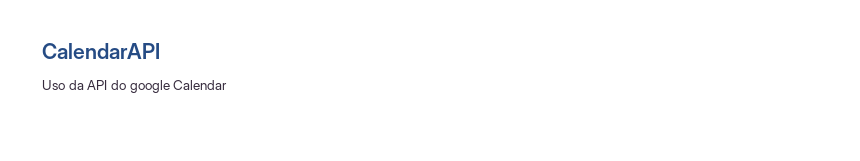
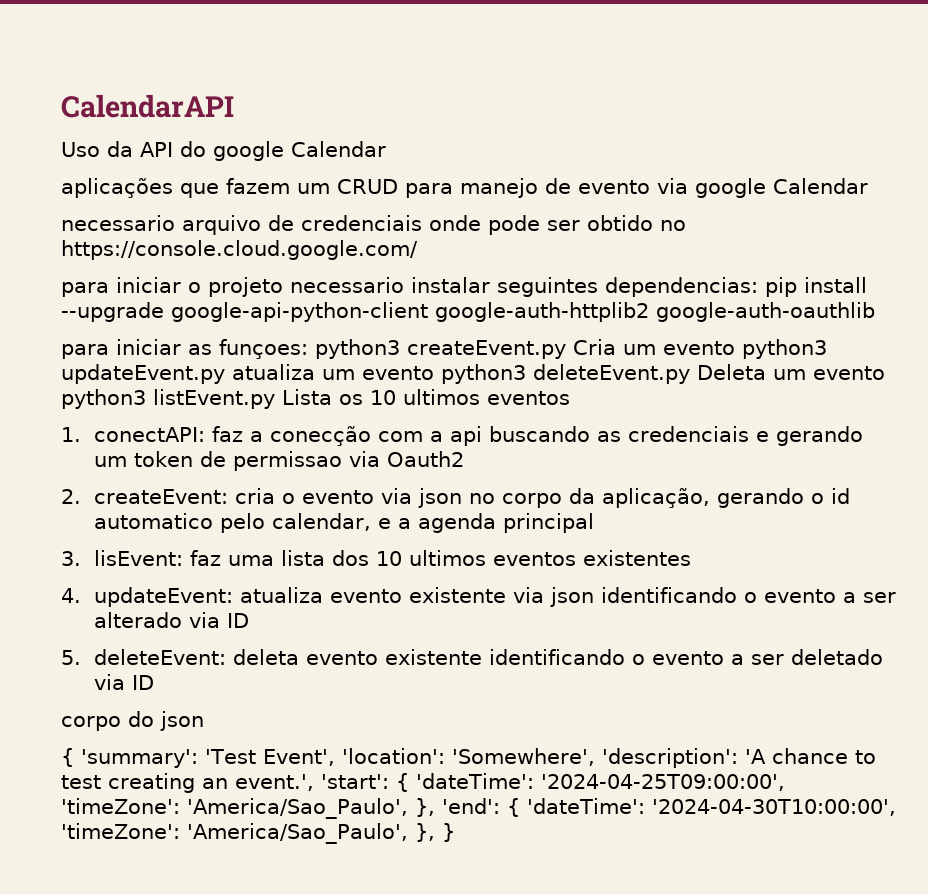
(228, 85) none -> [61,178,868,198] [61,215,686,235] [61,240,418,260] [61,277,867,297] [61,302,875,322] [61,339,827,359] [61,364,885,384] [61,389,570,409] [61,426,863,446] [93,451,464,471] [61,488,850,508] [93,513,594,533] [61,550,691,566] [61,587,896,607] [93,612,249,628] [61,649,883,665] [93,674,154,690] [61,711,204,731] [61,748,876,768] [61,773,785,793] [61,798,896,819] [61,823,455,844] // aplicações que fazem um CRUD para manejo de evento via google Calendar // necessario arquivo de credenciais onde pode ser obtido no https://console.cloud.google.com/ // para iniciar o projeto necessario instalar seguintes dependencias: pip install --upgrade google-api-python-client google-auth-httplib2 google-auth-oauthlib // para iniciar as funçoes: python3 createEvent.py Cria um evento python3 updateEvent.py atualiza um evento python3 deleteEvent.py Deleta um evento python3 listEvent.py Lista os 10 ultimos eventos // 1. conectAPI: faz a conecção com a api buscando as credenciais e gerando um token de permissao via Oauth2 // 2. createEvent: cria o evento via json no corpo da aplicação, gerando o id automatico pelo calendar, e a agenda principal // 3. lisEvent: faz uma lista dos 10 ultimos eventos existentes // 4. updateEvent: atualiza evento existente via json identificando o evento a ser alterado via ID // 5. deleteEvent: deleta evento existente identificando o evento a ser deletado via ID // corpo do json // { 'summary': 'Test Event', 'location': 'Somewhere', 'description': 'A chance to test creating an event.', 'start': { 'dateTime': '2024-04-25T09:00:00', 'timeZone': 'America/Sao_Paulo', }, 'end': { 'dateTime': '2024-04-30T10:00:00', 'timeZone': 'America/Sao_Paulo', }, }

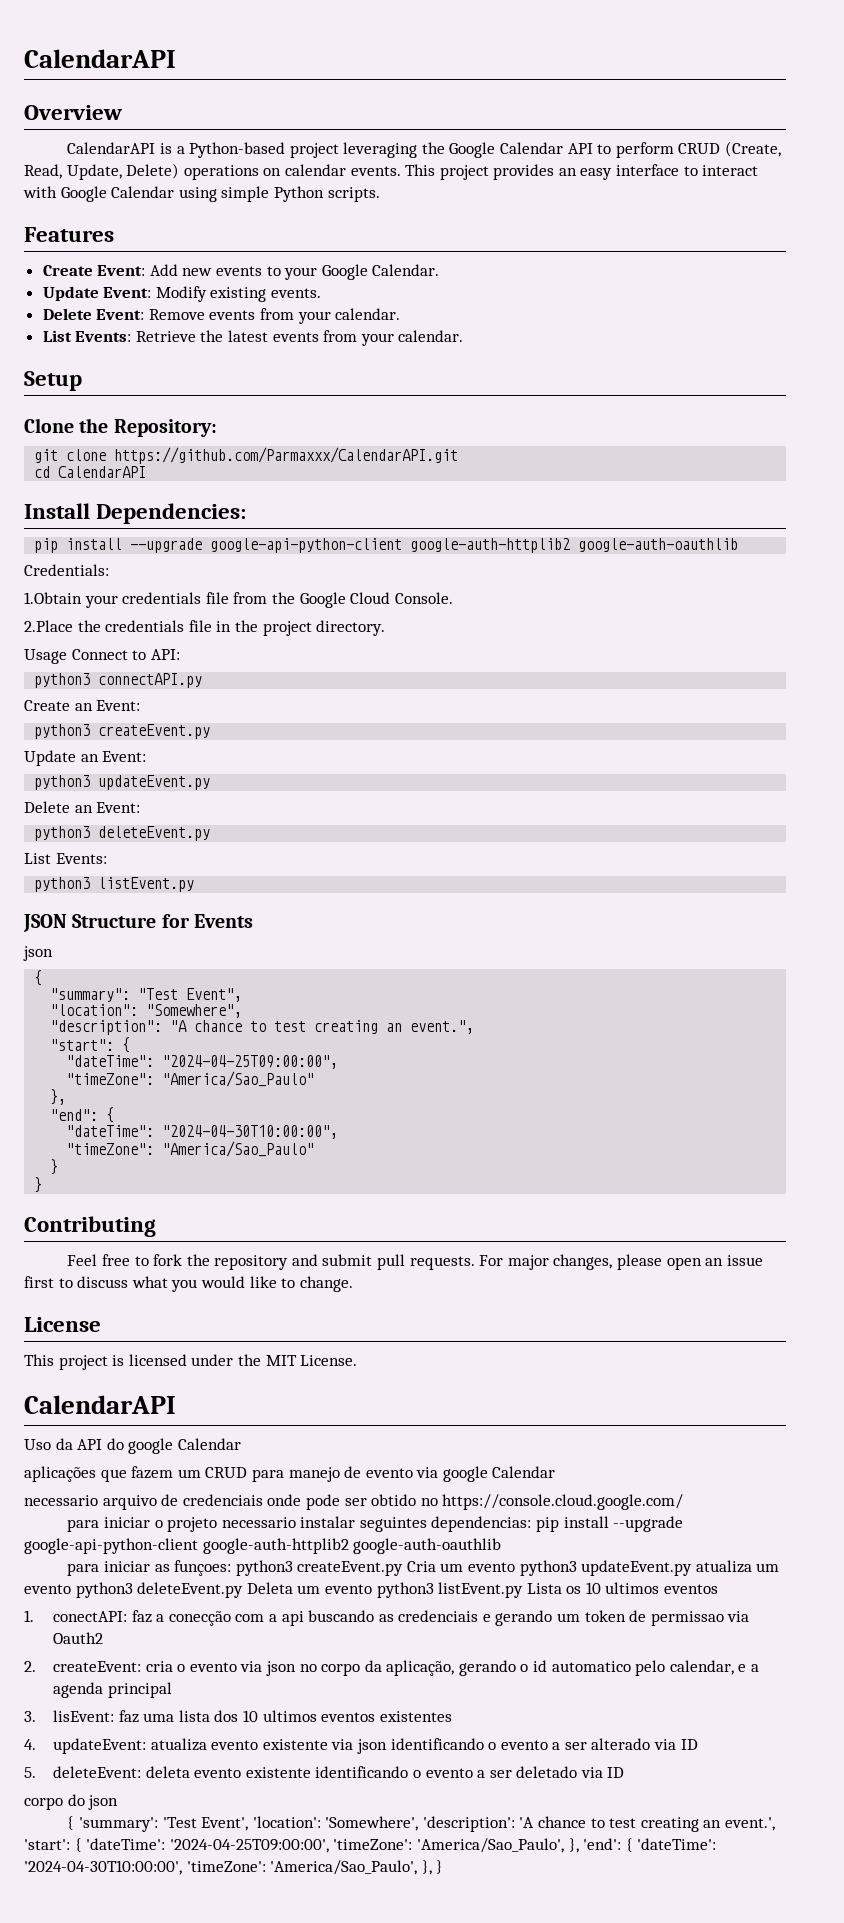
[61,94,234,118] CalendarAPI -> [24,49,176,68] [24,105,122,120] [67,141,781,158] [24,163,759,180] [23,186,380,202] [24,227,114,242] [42,264,440,280] [42,286,322,302] [42,308,401,324] [42,330,464,346] [24,371,82,391] [24,418,217,437] [34,447,459,464] [34,466,147,478] [24,503,247,524] [34,538,739,553] [24,564,109,576] [24,592,453,608] [24,620,386,636] [24,649,180,664] [34,673,203,688] [24,700,141,711] [34,724,211,739] [24,750,147,766] [34,775,211,790] [24,801,141,813] [34,826,211,841] [24,853,107,864] [34,877,195,892] [23,914,253,932] [23,946,53,961] [34,970,43,986] [50,988,243,1002] [50,1004,243,1018] [50,1020,475,1035] [50,1037,131,1053] [66,1055,339,1069] [66,1071,315,1087] [50,1089,67,1105] [50,1107,115,1123] [66,1125,339,1139] [66,1141,315,1157] [50,1159,59,1175] [34,1177,43,1193] [24,1216,156,1237] [67,1254,763,1270] [24,1276,353,1292] [24,1317,101,1332] [24,1354,358,1370] [24,1395,176,1414] CalendarAPI // Overview // CalendarAPI is a Python-based project leveraging the Google Calendar API to perform CRUD (Create, Read, Update, Delete) operations on calendar events. This project provides an easy interface to interact with Google Calendar using simple Python scripts. // Features // Create Event: Add new events to your Google Calendar. // Update Event: Modify existing events. // Delete Event: Remove events from your calendar. // List Events: Retrieve the latest events from your calendar. // Setup // Clone the Repository: // git clone https://github.com/Parmaxxx/CalendarAPI.git // cd CalendarAPI // Install Dependencies: // pip install --upgrade google-api-python-client google-auth-httplib2 google-auth-oauthlib // Credentials: // 1.Obtain your credentials file from the Google Cloud Console. // 2.Place the credentials file in the project directory. // Usage Connect to API: // python3 connectAPI.py // Create an Event: // python3 createEvent.py // Update an Event: // python3 updateEvent.py // Delete an Event: // python3 deleteEvent.py // List Events: // python3 listEvent.py // JSON Structure for Events // json // { // "summary": "Test Event", // "location": "Somewhere", // "description": "A chance to test creating an event.", // "start": { // "dateTime": "2024-04-25T09:00:00", // "timeZone": "America/Sao_Paulo" // }, // "end": { // "dateTime": "2024-04-30T10:00:00", // "timeZone": "America/Sao_Paulo" // } // } // Contributing // Feel free to fork the repository and submit pull requests. For major changes, please open an issue first to discuss what you would like to change. // License // This project is licensed under the MIT License. // CalendarAPI

